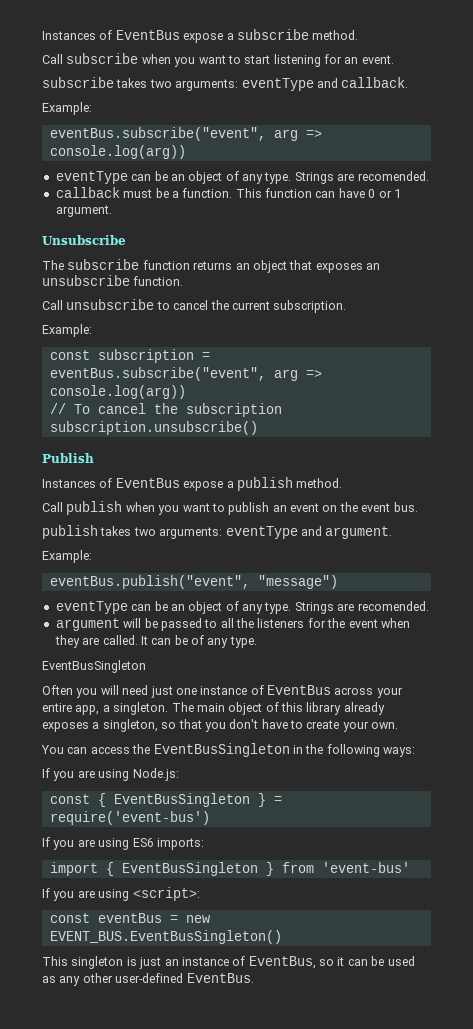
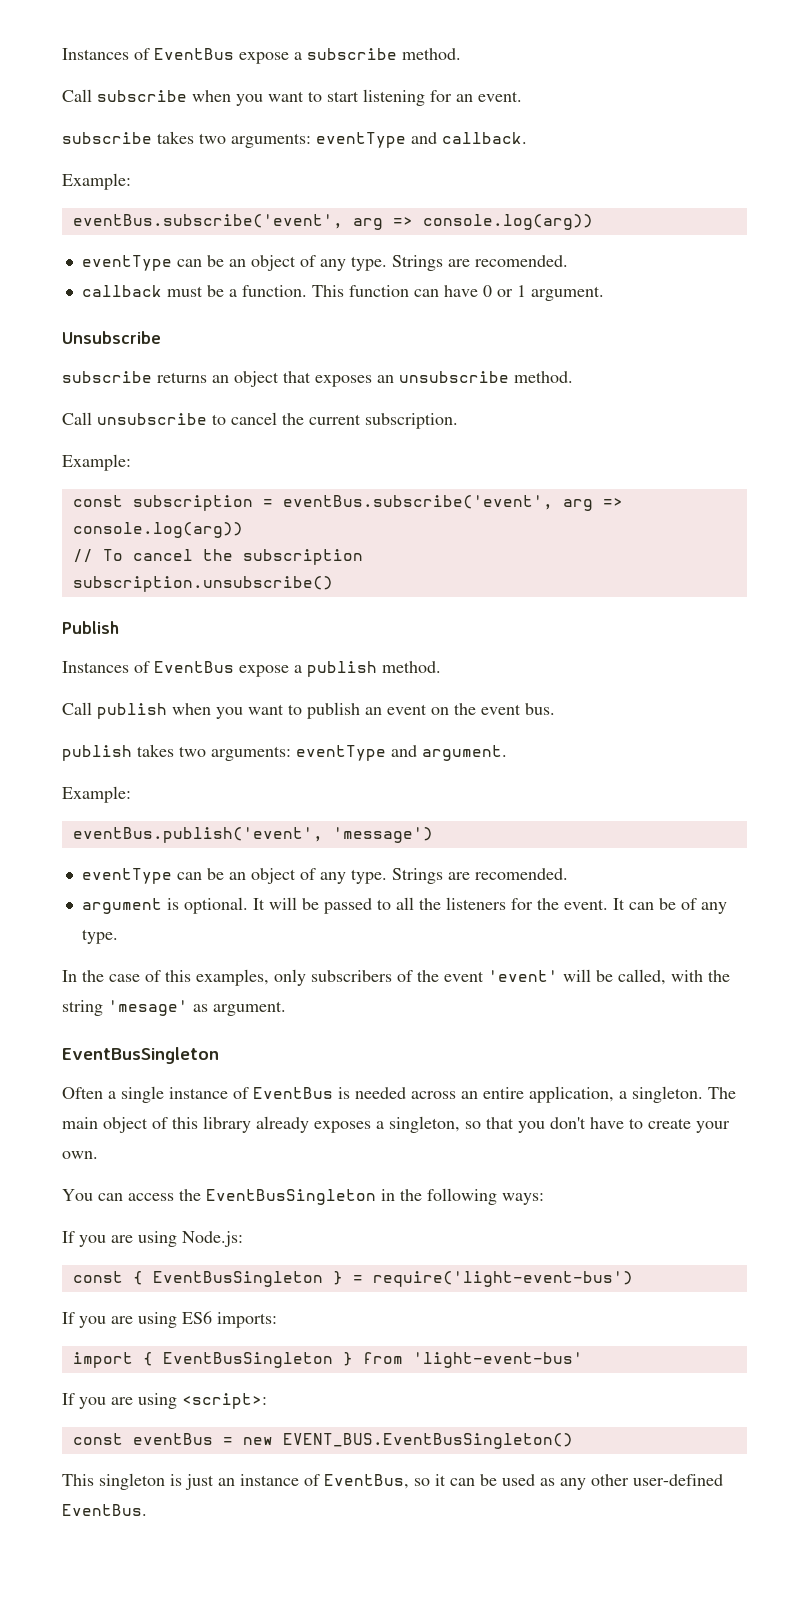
[49,127,266,141] eventBus.subscribe("event", -> [72,214,343,229] eventBus.subscribe('event',
[42,259,190,270] The subscribe function -> [62,371,152,383] subscribe
[133,276,184,286] function. -> [514,371,573,383] method.
[49,367,266,381] eventBus.subscribe("event", -> [282,495,553,510] eventBus.subscribe('event',
[49,575,338,589] eventBus.publish("event", "message") -> [72,827,433,843] eventBus.publish('event', 'message')
(120, 624) none -> [166,897,265,914] is optional. It
[348,618,410,628] [54,635,138,648] event when they are called. -> [563,899,608,910] event.
[42,660,146,673] [42,685,403,698] [42,703,100,715] EventBusSingleton // Often you will need just one instance of EventBus across your entire app, -> [62,969,730,986] [62,1000,286,1016] [62,1047,219,1064] [62,1086,614,1103] In the case of this examples, only subscribers of the event 'event' will be called, with the string 'mesage' as argument. // EventBusSingleton // Often a single instance of EventBus is needed across an entire application,
[49,811,210,825] require('event-bus') -> [372,1271,633,1287] require('light-event-bus')
[321,862,410,873] 'event-bus' -> [412,1352,583,1368] 'light-event-bus'

